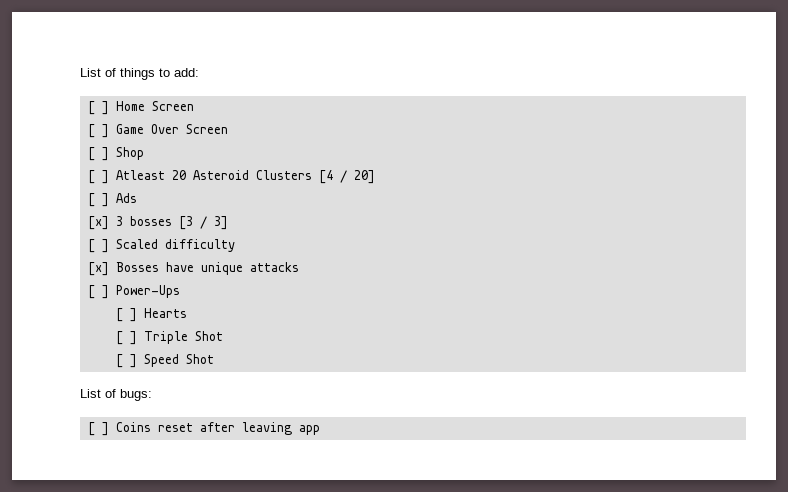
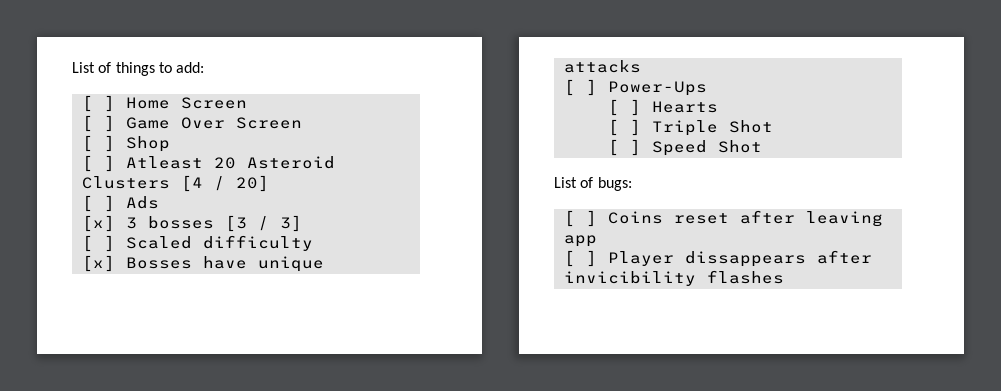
(320, 430) none -> [563,250,872,267] [563,270,784,286] // [ ] Player dissappears after invicibility flashes

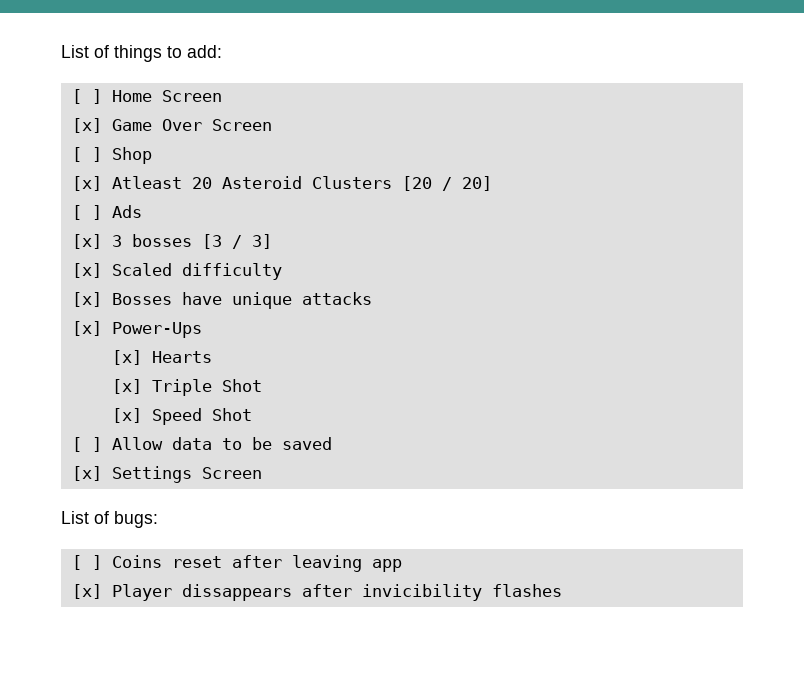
[81,115,115,132] [ ] -> [71,118,102,133] [x]
[81,155,115,172] [ ] -> [71,176,102,191] [x]
[180,175,203,192] [4 -> [401,176,432,191] [20
[81,235,115,252] [ ] -> [71,263,102,278] [x]
[563,79,597,96] [ ] -> [71,321,102,336] [x]
[607,99,641,116] [ ] -> [111,350,142,365] [x]
[607,119,641,136] [ ] -> [111,379,142,394] [x]
[607,139,762,156] // [ ] Speed Shot -> [111,408,252,425] [71,437,332,452] [71,466,262,483] // [x] Speed Shot // [ ] Allow data to be saved // [x] Settings Screen
[563,250,597,267] [ ] -> [71,584,102,599] [x]

